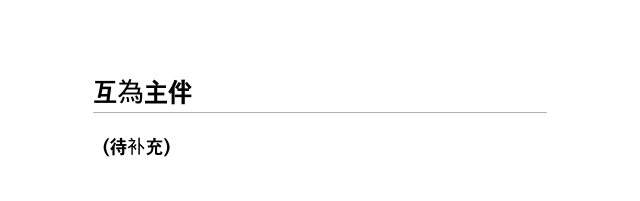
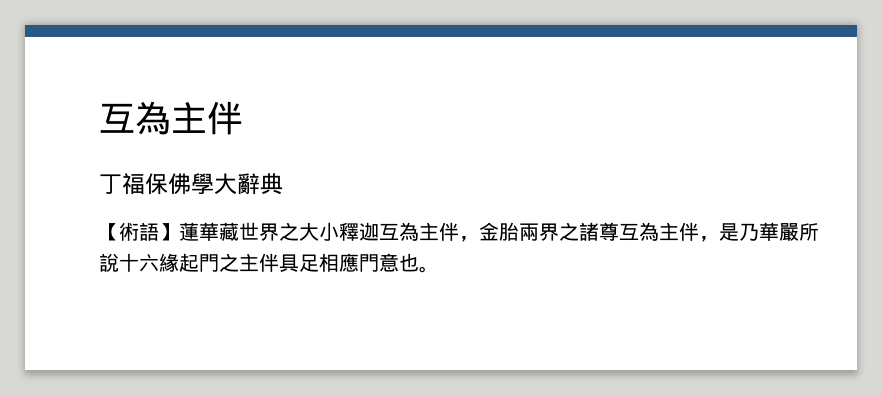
[93,137,180,157] （待补充） -> [99,173,283,195] [99,222,819,242] [99,253,439,273] 丁福保佛學大辭典 // 【術語】蓮華藏世界之大小釋迦互為主伴，金胎兩界之諸尊互為主伴，是乃華嚴所說十六緣起門之主伴具足相應門意也。

